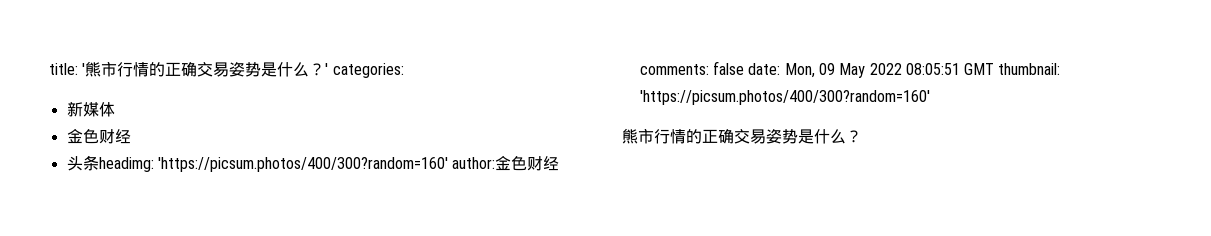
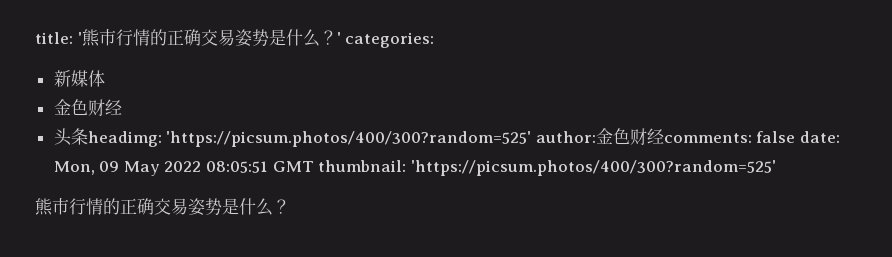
[157,157,448,172] 'https://picsum.photos/400/300?random=160' -> [166,131,532,147] 'https://picsum.photos/400/300?random=525'
[639,90,930,105] 'https://picsum.photos/400/300?random=160' -> [410,160,776,176] 'https://picsum.photos/400/300?random=525'

